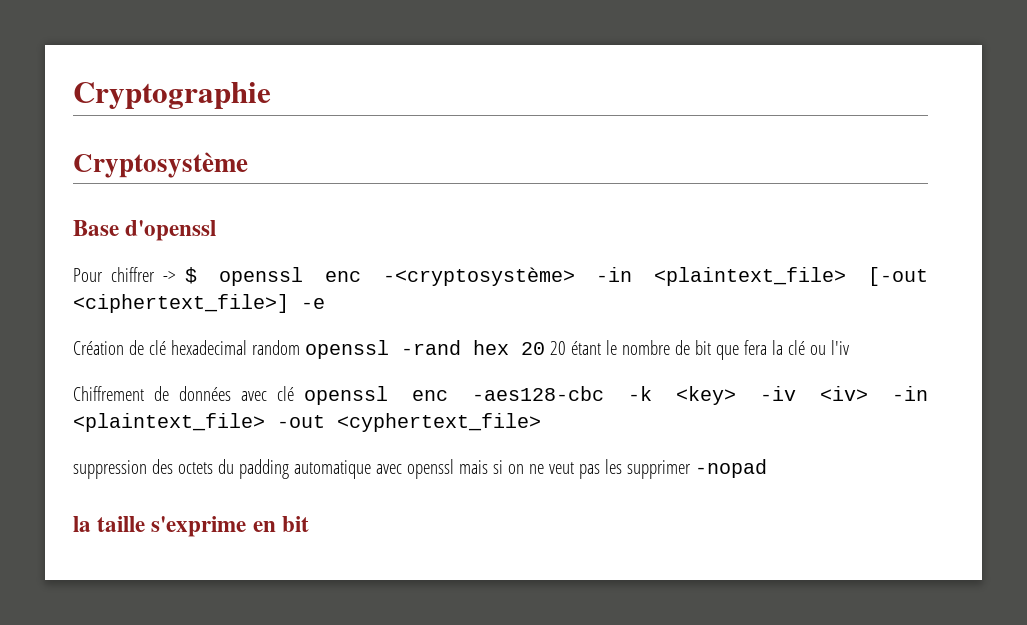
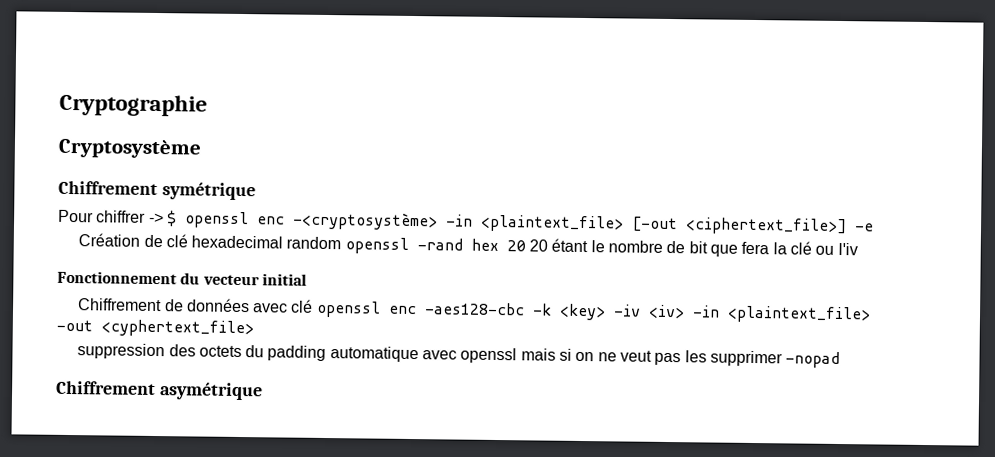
[73,220,217,241] Base d'openssl -> [58,180,256,201] Chiffrement symétrique
(849, 347) none -> [57,270,307,286] // Fonctionnement du vecteur initial
[73,516,309,537] la taille s'exprime en bit -> [56,380,263,401] Chiffrement asymétrique

